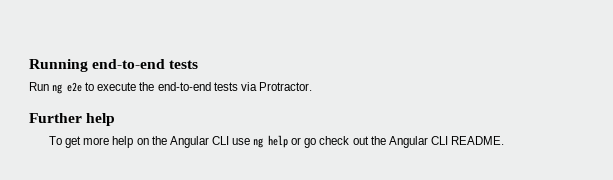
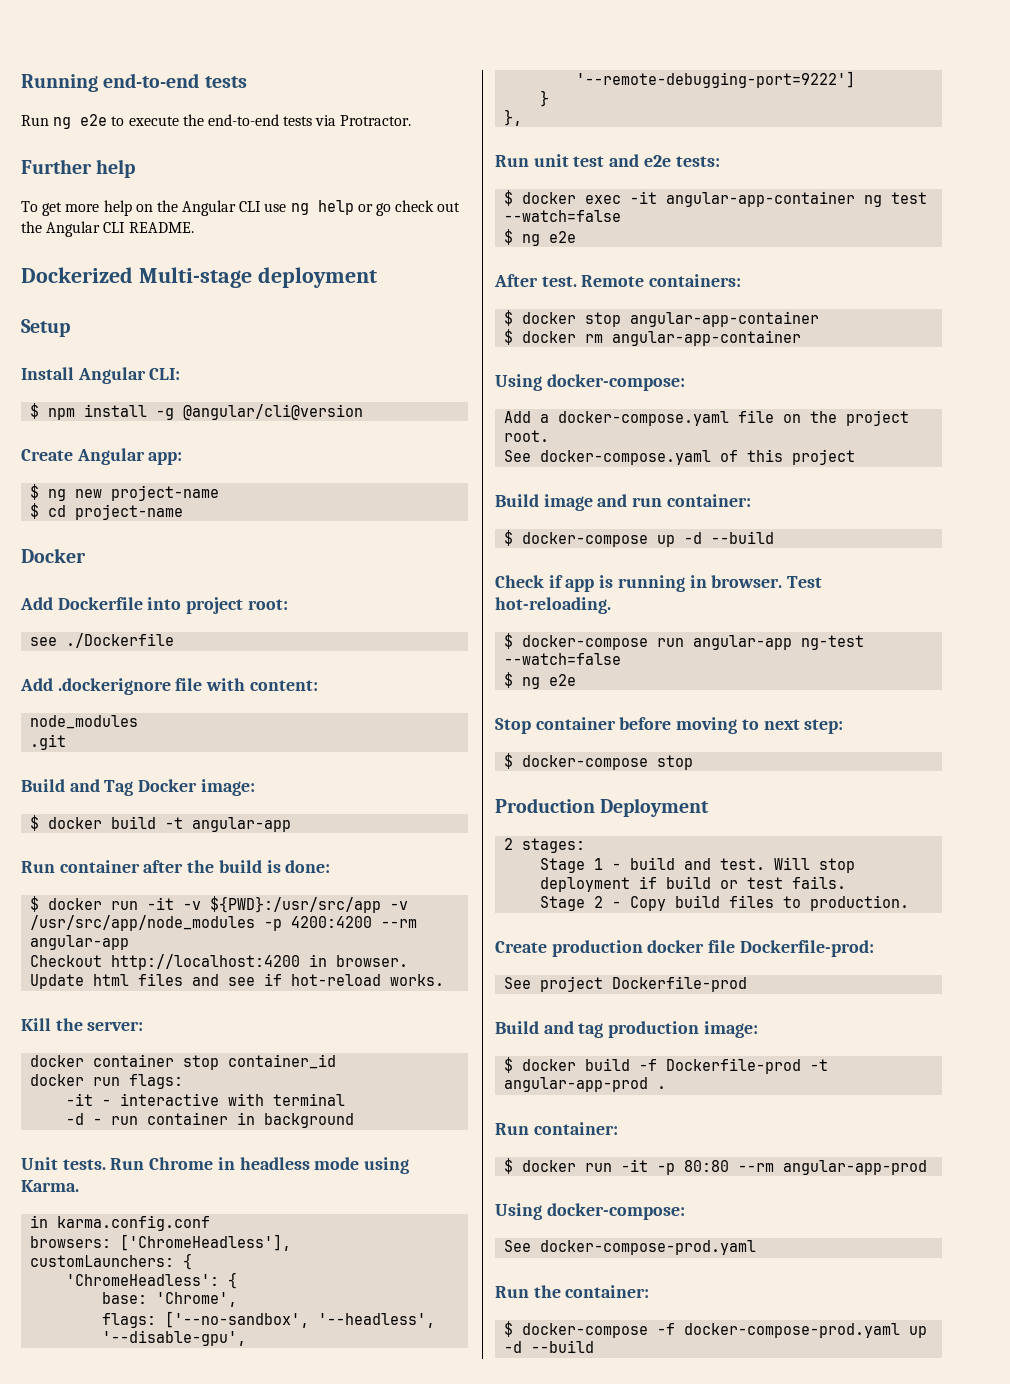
(504, 140) none -> [21,267,377,288] [21,319,70,337] [21,367,181,384] [30,403,364,420] [21,448,183,465] [30,484,220,501] [30,503,184,520] [21,548,86,563] [20,597,288,614] [30,633,175,648] [20,678,318,695] [30,715,139,729] [30,734,67,750] [21,779,255,796] [30,815,292,832] [21,860,331,873] [30,896,409,913] [30,915,418,931] [30,935,130,950] [30,954,409,970] [30,973,445,989] [21,1018,144,1031] [30,1054,337,1070] [30,1074,184,1089] [66,1093,346,1106] [66,1112,355,1128] [21,1157,410,1174] [21,1180,79,1192] [30,1215,211,1231] [30,1234,292,1251] [30,1253,193,1270] [66,1272,238,1289] [102,1292,238,1307] [102,1311,436,1328] [102,1330,247,1346] [576,71,856,88] [540,90,550,107] [504,109,523,126] [495,154,720,167] [504,190,928,207] [504,210,622,222] [504,229,577,246] [494,274,742,287] [504,310,820,327] [504,329,802,346] [495,374,685,391] [504,410,910,426] [504,430,550,442] [504,449,856,465] [495,494,751,511] [504,530,775,547] [495,575,823,592] [495,597,611,614] [504,633,865,650] [504,653,622,665] [504,672,577,689] [495,717,844,734] [504,753,694,770] [495,798,710,817] [504,838,586,853] [540,857,856,873] [540,876,847,892] [540,895,910,911] [495,940,874,957] [504,976,748,992] [495,1021,758,1038] [504,1057,829,1074] [504,1077,667,1092] [495,1122,618,1135] [504,1158,928,1175] [495,1203,685,1220] [504,1240,757,1255] [495,1285,650,1298] [504,1321,928,1338] [504,1340,595,1353] // Dockerized Multi-stage deployment // Setup // Install Angular CLI: // $ npm install -g @angular/cli@version // Create Angular app: // $ ng new project-name // $ cd project-name // Docker // Add Dockerfile into project root: // see ./Dockerfile // Add .dockerignore file with content: // node_modules // .git // Build and Tag Docker image: // $ docker build -t angular-app // Run container after the build is done: // $ docker run -it -v ${PWD}:/usr/src/app -v /usr/src/app/node_modules -p 4200:4200 --rm angular-app // Checkout http://localhost:4200 in browser. Update html files and see if hot-reload works. // Kill the server: // docker container stop container_id // docker run flags: // -it - interactive with terminal // -d - run container in background // Unit tests. Run Chrome in headless mode using Karma. // in karma.config.conf // browsers: ['ChromeHeadless'], // customLaunchers: { // 'ChromeHeadless': { // base: 'Chrome', // flags: ['--no-sandbox', '--headless', '--disable-gpu', '--remote-debugging-port=9222'] // } // }, // Run unit test and e2e tests: // $ docker exec -it angular-app-container ng test --watch=false // $ ng e2e // After test. Remote containers: // $ docker stop angular-app-container // $ docker rm angular-app-container // Using docker-compose: // Add a docker-compose.yaml file on the project root. // See docker-compose.yaml of this project // Build image and run container: // $ docker-compose up -d --build // Check if app is running in browser. Test hot-reloading. // $ docker-compose run angular-app ng-test --watch=false // $ ng e2e // Stop container before moving to next step: // $ docker-compose stop // Production Deployment // 2 stages: // Stage 1 - build and test. Will stop deployment if build or test fails. // Stage 2 - Copy build files to production. // Create production docker file Dockerfile-prod: // See project Dockerfile-prod // Build and tag production image: // $ docker build -f Dockerfile-prod -t angular-app-prod . // Run container: // $ docker run -it -p 80:80 --rm angular-app-prod // Using docker-compose: // See docker-compose-prod.yaml // Run the container: // $ docker-compose -f docker-compose-prod.yaml up -d --build

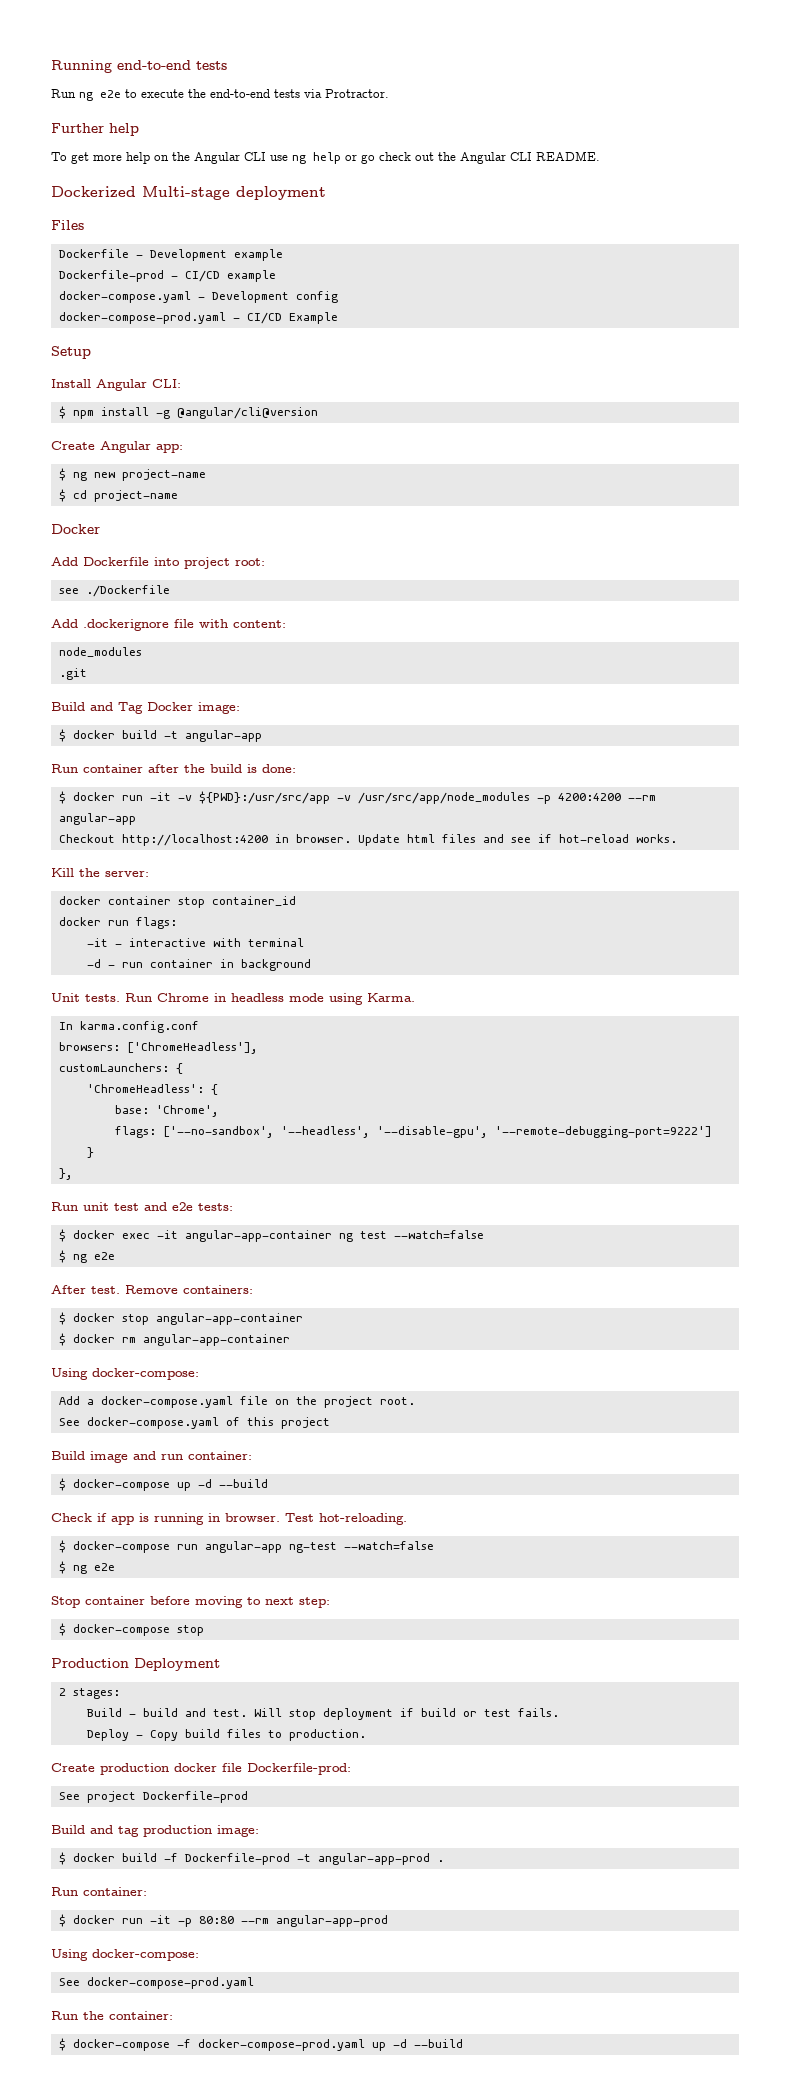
(377, 277) none -> [51,220,84,230] [58,249,283,261] [58,270,276,282] [58,291,338,303] [58,312,338,324] // Files // Dockerfile - Development example // Dockerfile-prod - CI/CD example // docker-compose.yaml - Development config // docker-compose-prod.yaml - CI/CD Example
[30,1215,49,1228] in -> [58,1022,73,1030] In
[581,275,645,287] Remote -> [125,1285,178,1294] Remove
[540,858,604,873] Stage 1 -> [86,1708,122,1717] Build
[540,896,604,911] Stage 2 -> [86,1729,129,1741] Deploy

